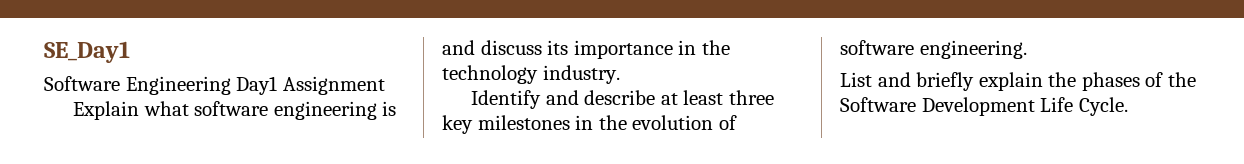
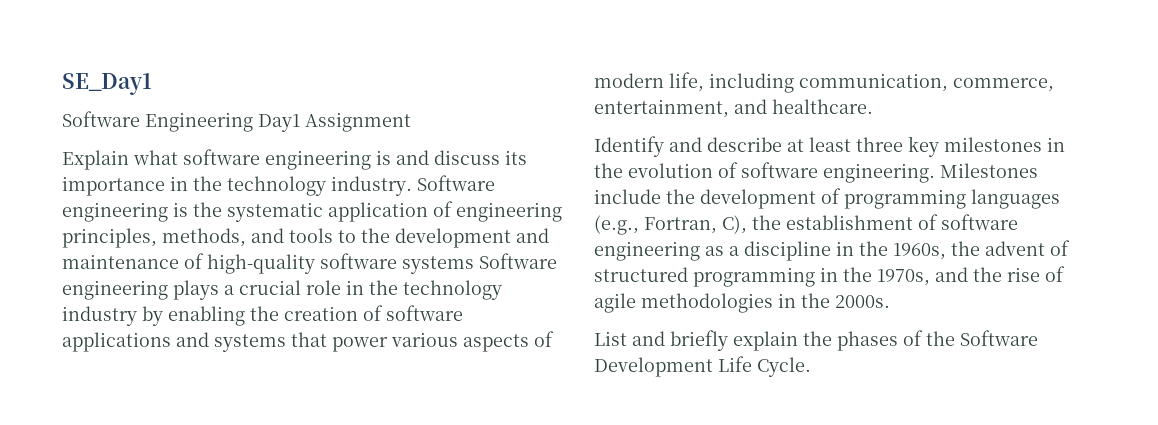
(620, 74) none -> [417,175,495,191] [62,201,562,222] [62,228,549,248] [62,253,557,274] [62,280,502,300] [62,305,463,326] [62,331,554,352] [594,72,1054,93] [594,99,873,118] Software engineering is the systematic application of engineering principles, methods, and tools to the development and maintenance of high-quality software systems Software engineering plays a crucial role in the technology industry by enabling the creation of software applications and systems that power various aspects of modern life, including communication, commerce, entertainment, and healthcare.
(1027, 49) none -> [940,163,1038,178] [594,188,1060,209] [594,214,1018,235] [594,240,1070,261] [594,266,1065,287] [594,293,890,313] Milestones include the development of programming languages (e.g., Fortran, C), the establishment of software engineering as a discipline in the 1960s, the advent of structured programming in the 1970s, and the rise of agile methodologies in the 2000s.

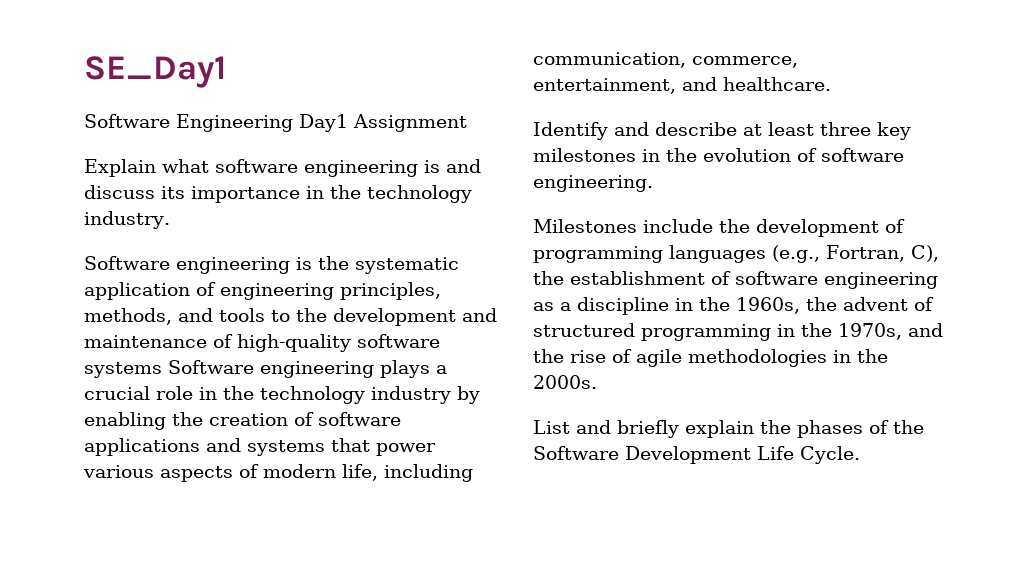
(412, 186) none -> (170, 220) //
(935, 173) none -> (653, 183) //

